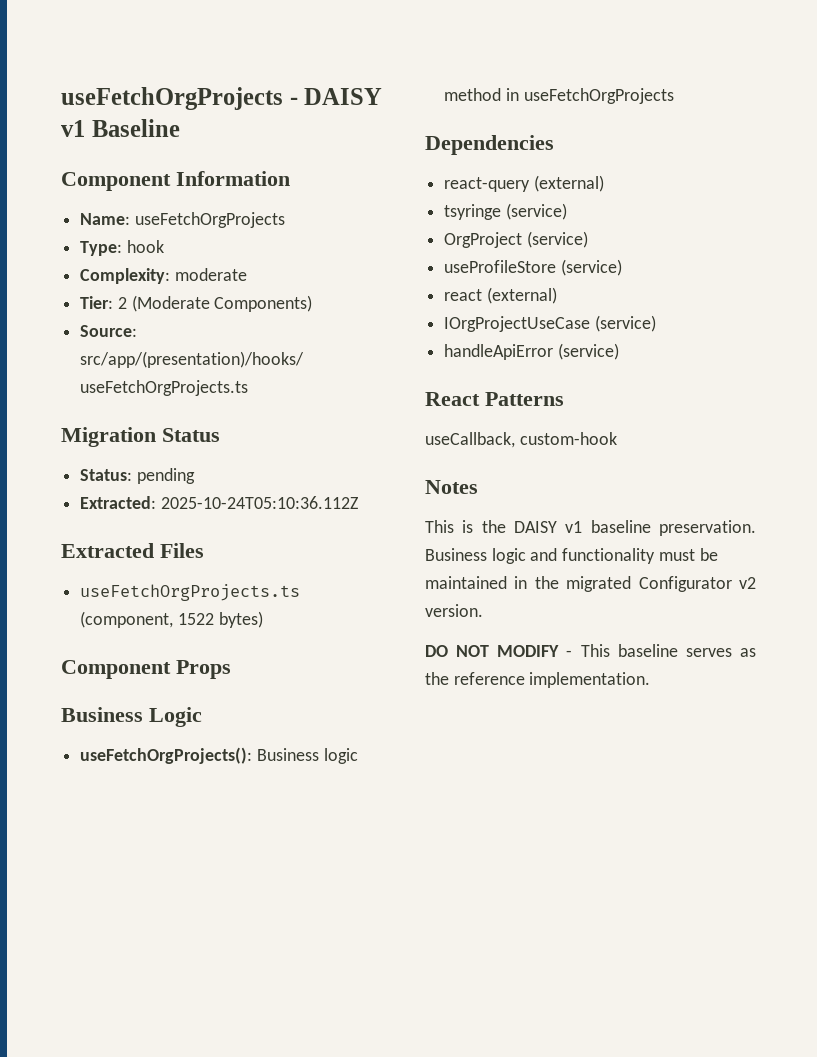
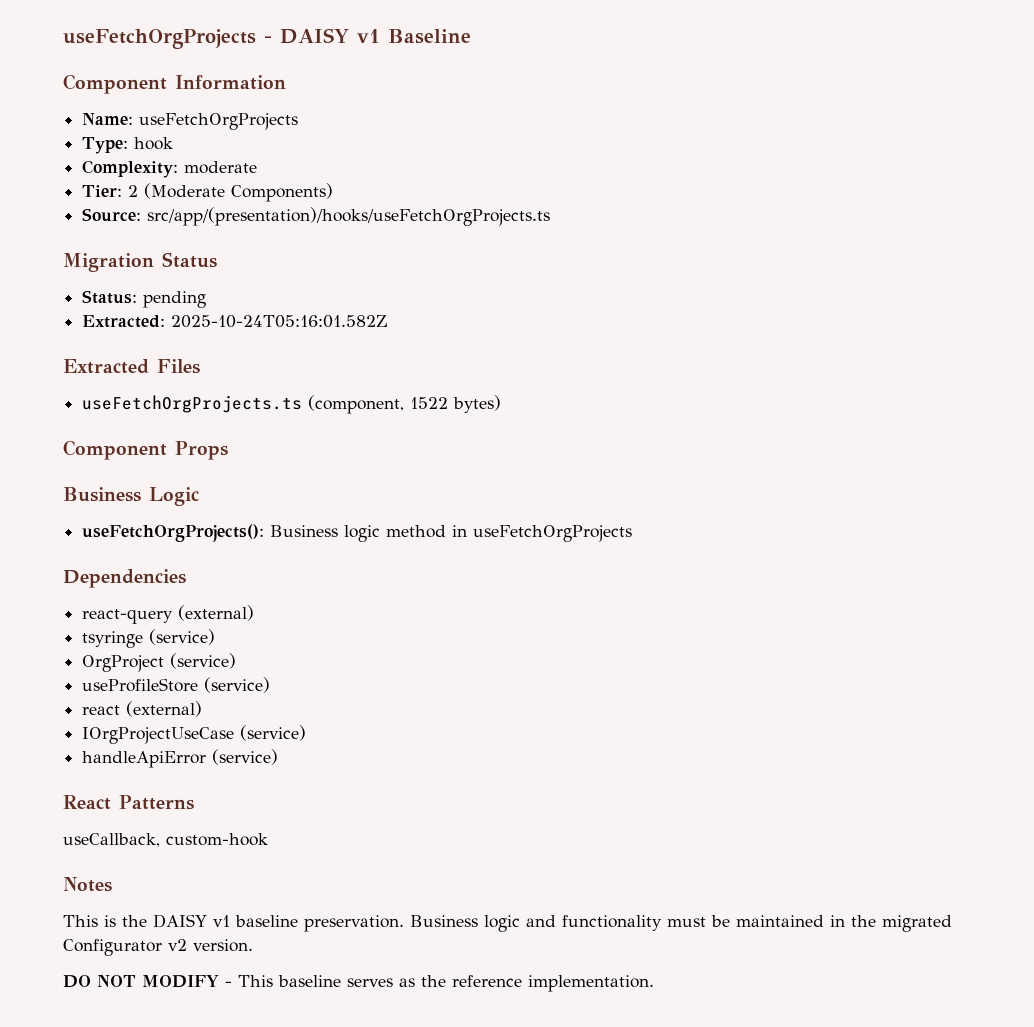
[160,496,358,509] 2025-10-24T05:10:36.112Z -> [171,315,389,328] 2025-10-24T05:16:01.582Z

